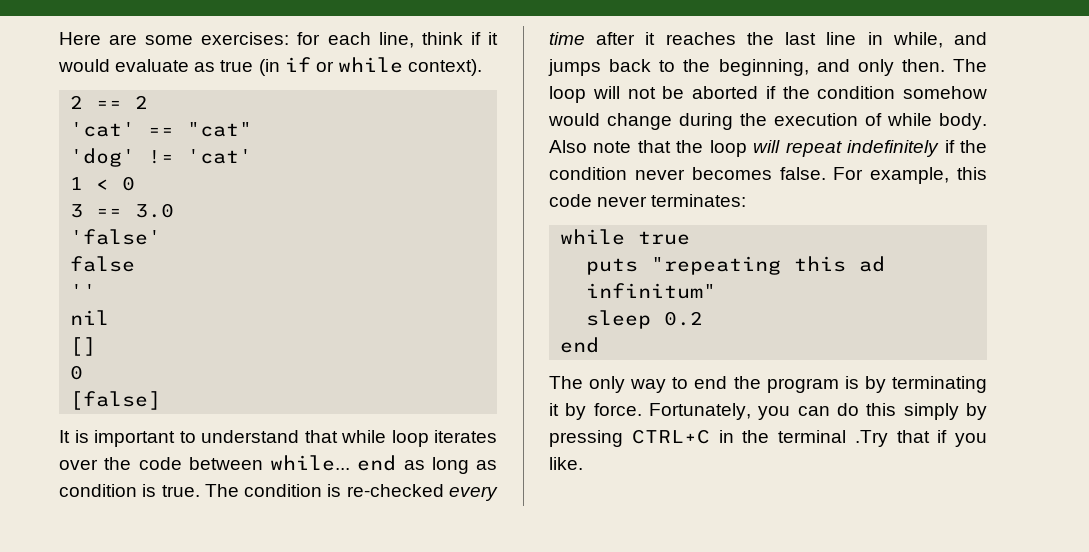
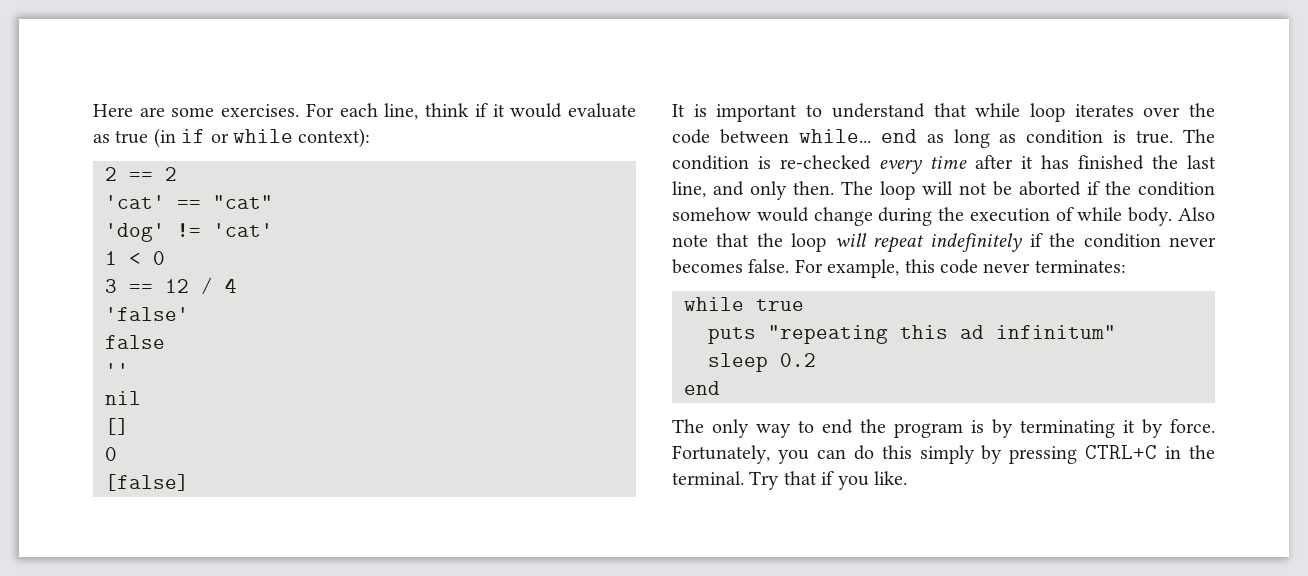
[201,32,321,45] exercises: for -> [221,103,334,117] exercises. For
[408,59,483,76] context). -> [298,128,371,148] context):
[135,203,175,218] 3.0 -> [165,277,237,294] 12 / 4
[665,32,987,48] [548,59,809,76] reaches the last line in while, and jumps back to the beginning, -> [1041,155,1216,170] [672,181,706,198] has finished the last line,
[778,430,888,447] terminal .Try -> [672,471,780,490] terminal. Try

